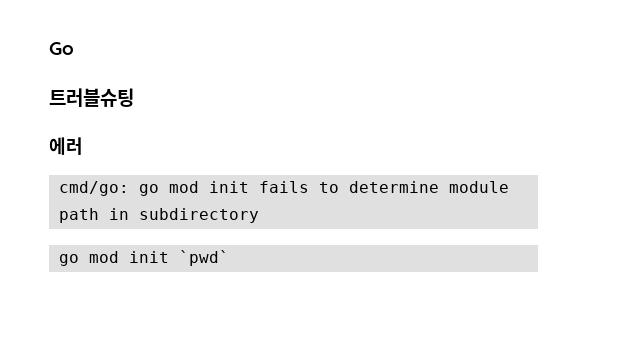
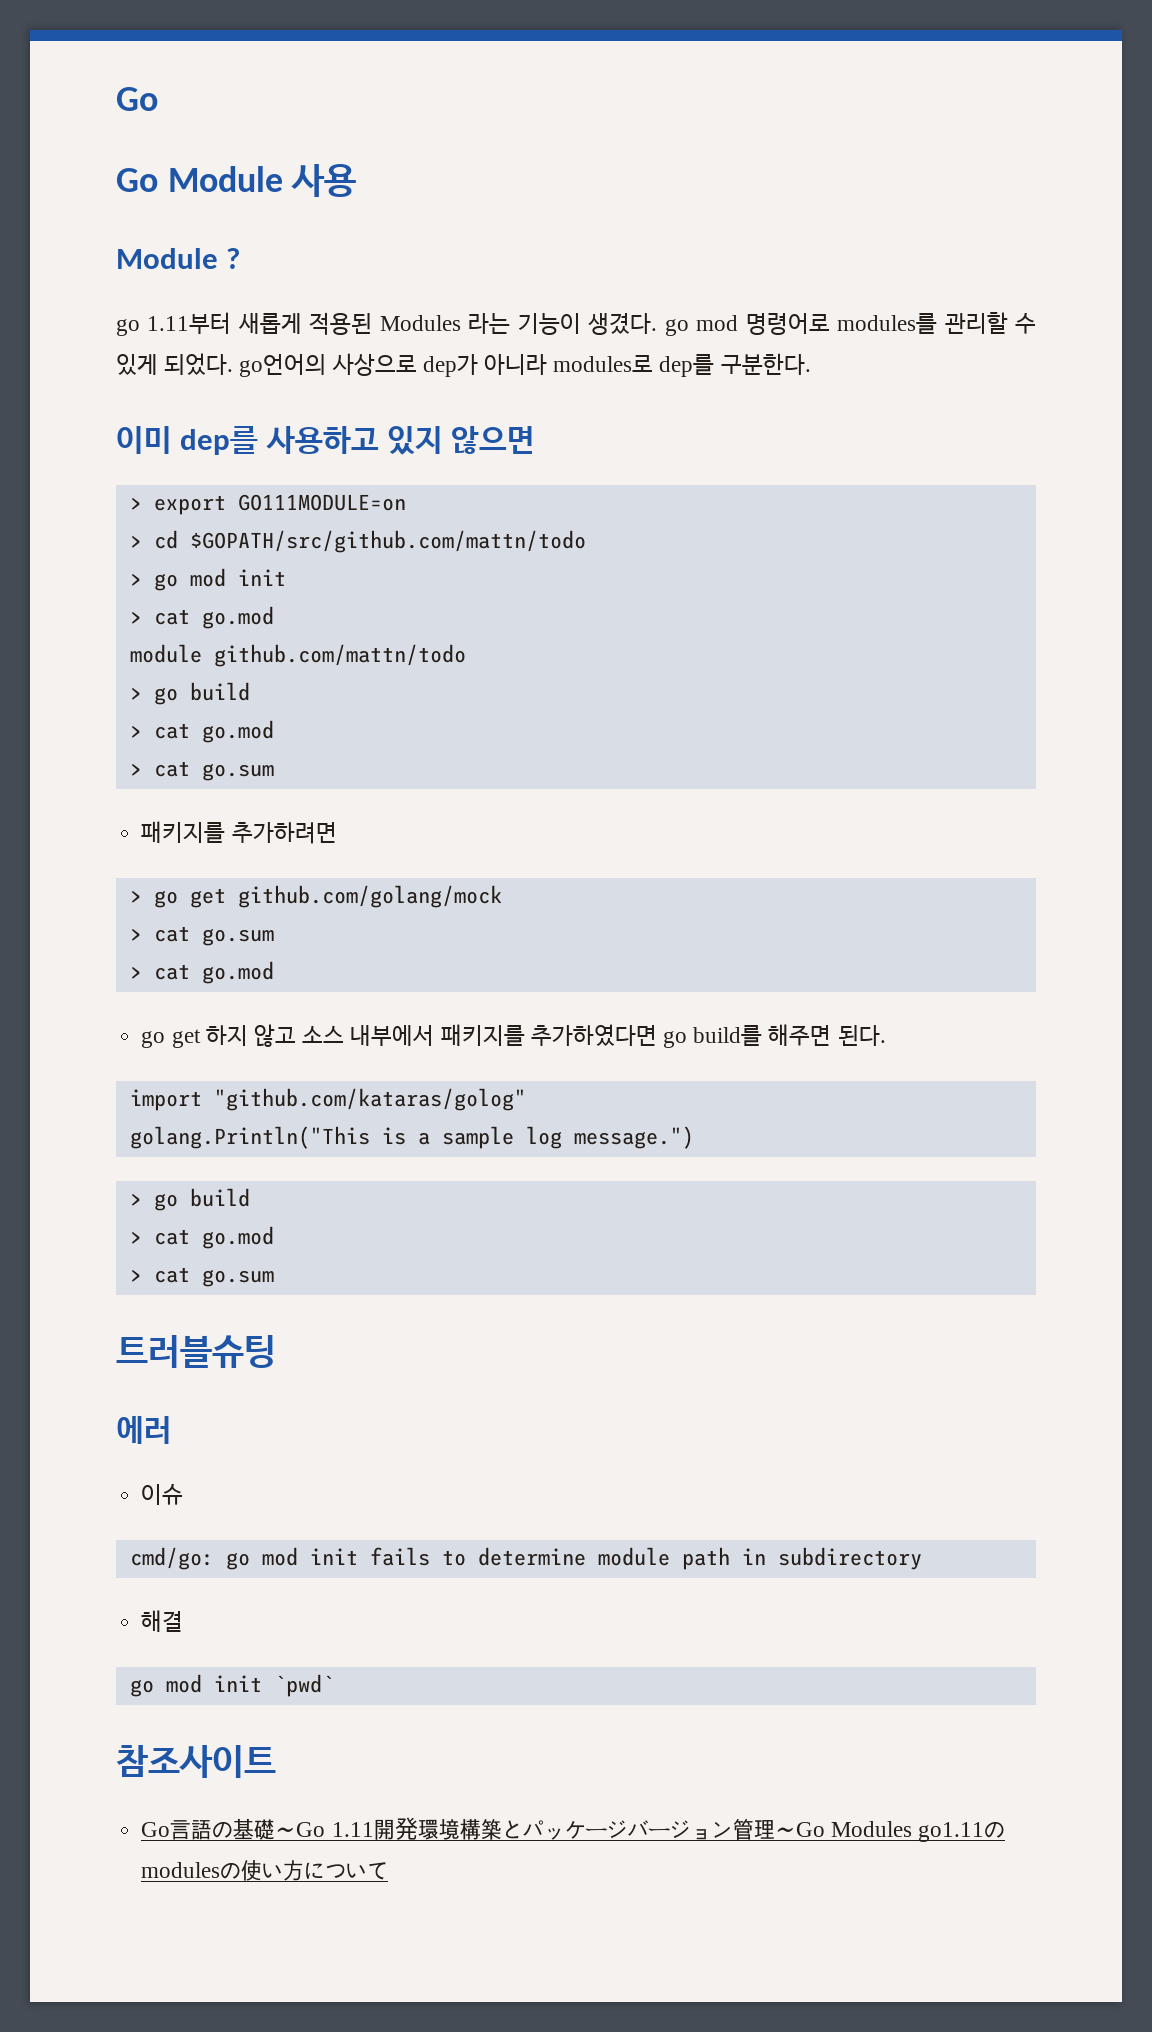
[49,42,74,55] Go -> [116,87,158,111] [116,164,357,197] [116,248,241,269] [116,312,1036,336] [116,353,811,377] [116,426,536,455] [129,494,406,515] [129,530,586,553] [129,568,286,591] [129,606,274,629] [129,644,466,667] [129,682,250,705] [129,720,274,743] [129,761,274,781] [141,821,337,844] [129,885,502,908] [129,926,274,946] [129,961,274,984] [141,1024,886,1048] [129,1088,526,1111] [129,1126,694,1149] [129,1188,250,1211] [129,1226,274,1249] [129,1267,274,1287] Go // Go Module 사용 // Module ? // go 1.11부터 새롭게 적용된 Modules 라는 기능이 생겼다. go mod 명령어로 modules를 관리할 수 있게 되었다. go언어의 사상으로 dep가 아니라 modules로 dep를 구분한다. // 이미 dep를 사용하고 있지 않으면 // > export GO111MODULE=on // > cd $GOPATH/src/github.com/mattn/todo // > go mod init // > cat go.mod // module github.com/mattn/todo // > go build // > cat go.mod // > cat go.sum // 패키지를 추가하려면 // > go get github.com/golang/mock // > cat go.sum // > cat go.mod // go get 하지 않고 소스 내부에서 패키지를 추가하였다면 go build를 해주면 된다. // import "github.com/kataras/golog" // golang.Println("This is a sample log message.") // > go build // > cat go.mod // > cat go.sum
(83, 146) none -> [141,1484,184,1505] // 이슈
(260, 215) none -> [141,1610,184,1632] // 해결
(230, 258) none -> [116,1745,276,1778] [141,1817,1005,1842] [141,1860,389,1881] // 참조사이트 // Go言語の基礎〜Go 1.11開発環境構築とパッケージバージョン管理〜Go Modules go1.11のmodulesの使い方について

